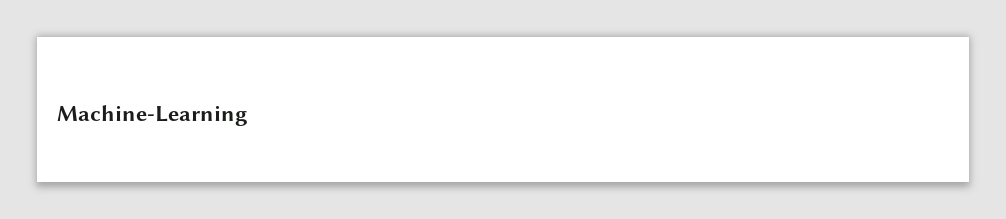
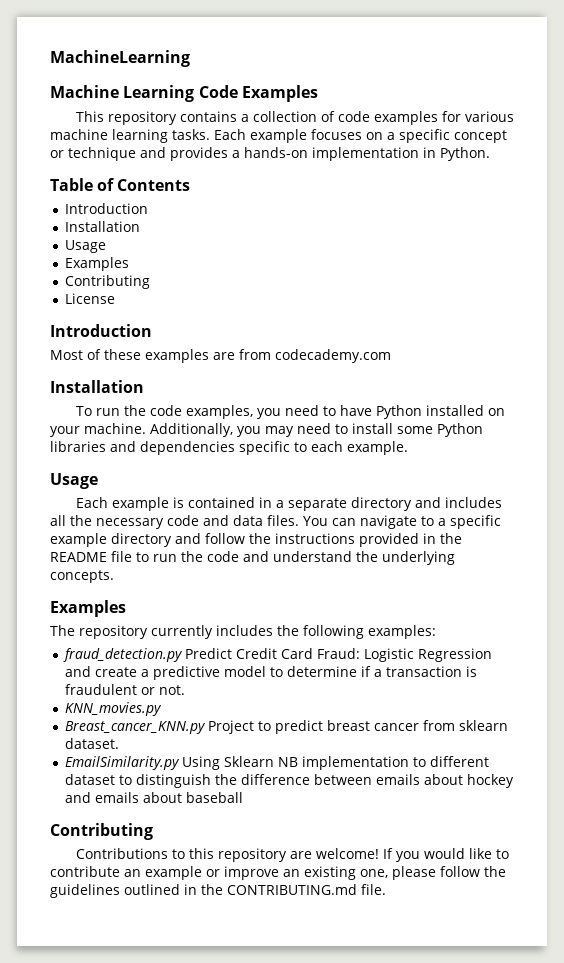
[57,105,248,126] Machine-Learning -> [50,50,190,67] [50,85,318,102] [75,111,514,125] [50,129,507,143] [50,147,490,161] [50,178,191,191] [65,203,149,214] [65,221,141,232] [65,240,107,253] [65,257,130,271] [65,275,151,289] [65,293,116,304] [50,324,152,337] [50,349,391,363] [50,380,144,393] [75,405,505,419] [50,423,483,437] [50,441,408,455] [50,473,98,489] [75,497,502,511] [50,515,501,529] [50,533,462,547] [50,551,455,565] [50,570,114,583] [50,600,126,617] [50,625,436,639] [63,648,493,662] [65,666,478,680] [65,684,186,695] [65,702,163,716] [65,720,509,734] [65,738,120,749] [65,756,490,770] [65,774,515,788] [65,792,244,803] [50,823,153,840] [75,848,509,862] [50,866,506,880] [50,884,386,898] MachineLearning // Machine Learning Code Examples // This repository contains a collection of code examples for various machine learning tasks. Each example focuses on a specific concept or technique and provides a hands-on implementation in Python. // Table of Contents // Introduction // Installation // Usage // Examples // Contributing // License // Introduction // Most of these examples are from codecademy.com // Installation // To run the code examples, you need to have Python installed on your machine. Additionally, you may need to install some Python libraries and dependencies specific to each example. // Usage // Each example is contained in a separate directory and includes all the necessary code and data files. You can navigate to a specific example directory and follow the instructions provided in the README file to run the code and understand the underlying concepts. // Examples // The repository currently includes the following examples: // fraud_detection.py Predict Credit Card Fraud: Logistic Regression and create a predictive model to determine if a transaction is fraudulent or not. // KNN_movies.py // Breast_cancer_KNN.py Project to predict breast cancer from sklearn dataset. // EmailSimilarity.py Using Sklearn NB implementation to different dataset to distinguish the difference between emails about hockey and emails about baseball // Contributing // Contributions to this repository are welcome! If you would like to contribute an example or improve an existing one, please follow the guidelines outlined in the CONTRIBUTING.md file.

